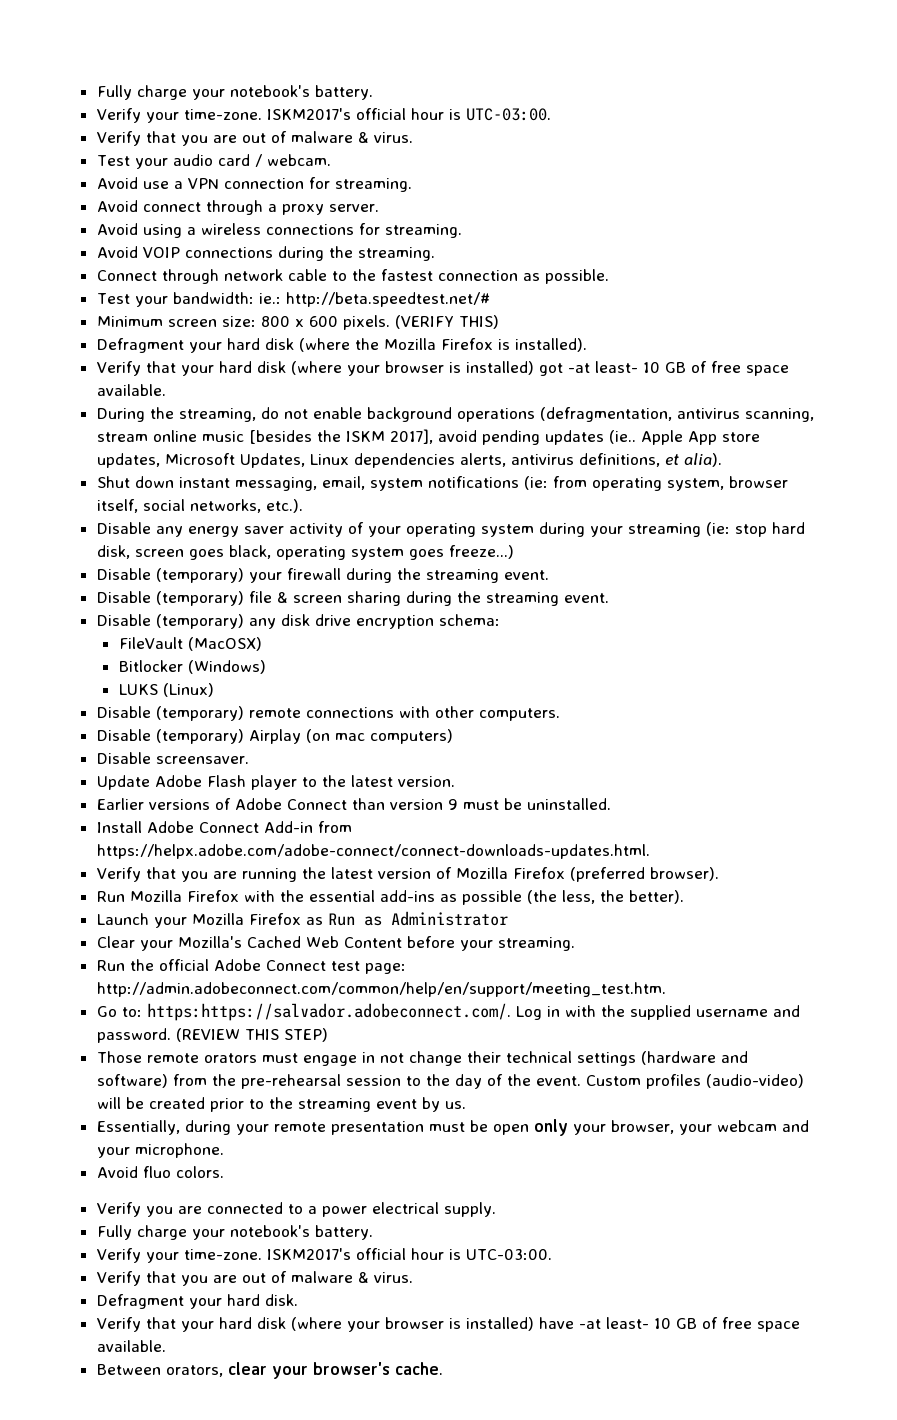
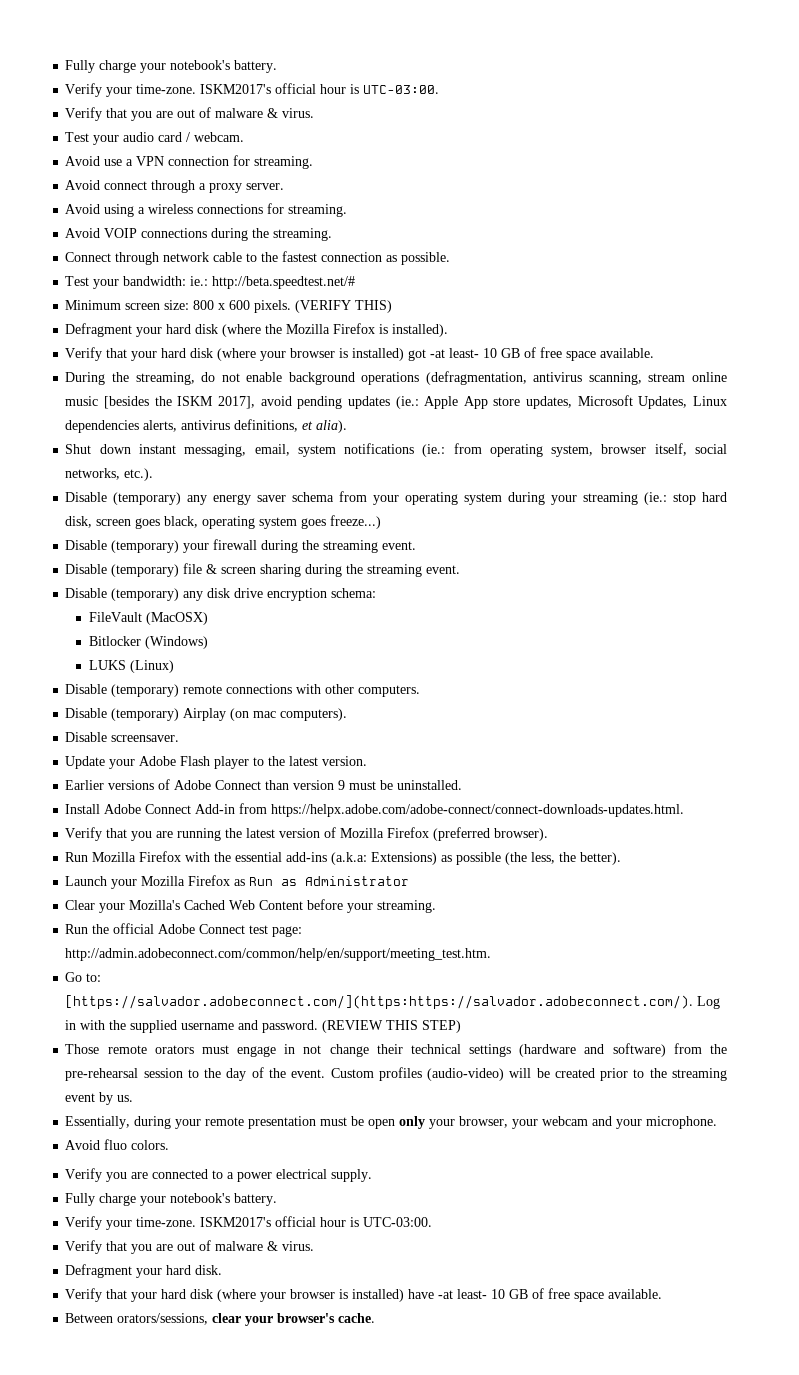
[608,430,636,444] (ie.. -> [395,396,419,409] (ie.:
[523,476,548,490] (ie: -> [422,444,446,457] (ie.:
(151, 528) none -> [113,492,182,505] (temporary)
[288,522,364,537] activity of -> [292,491,368,502] schema from
[705,522,730,536] (ie: -> [644,492,668,505] (ie.:
[369,729,453,744] computers) -> [280,708,348,721] computers).
(150, 782) none -> [109,759,136,769] your
(435, 896) none -> [331,852,438,865] (a.k.a: Extensions)
[146,1003,511,1021] https:https://salvador.adobeconnect.com/. -> [65,995,694,1009] [https://salvador.adobeconnect.com/](https:https://salvador.adobeconnect.com/).
[165,1365,223,1377] orators, -> [117,1313,209,1325] orators/sessions,

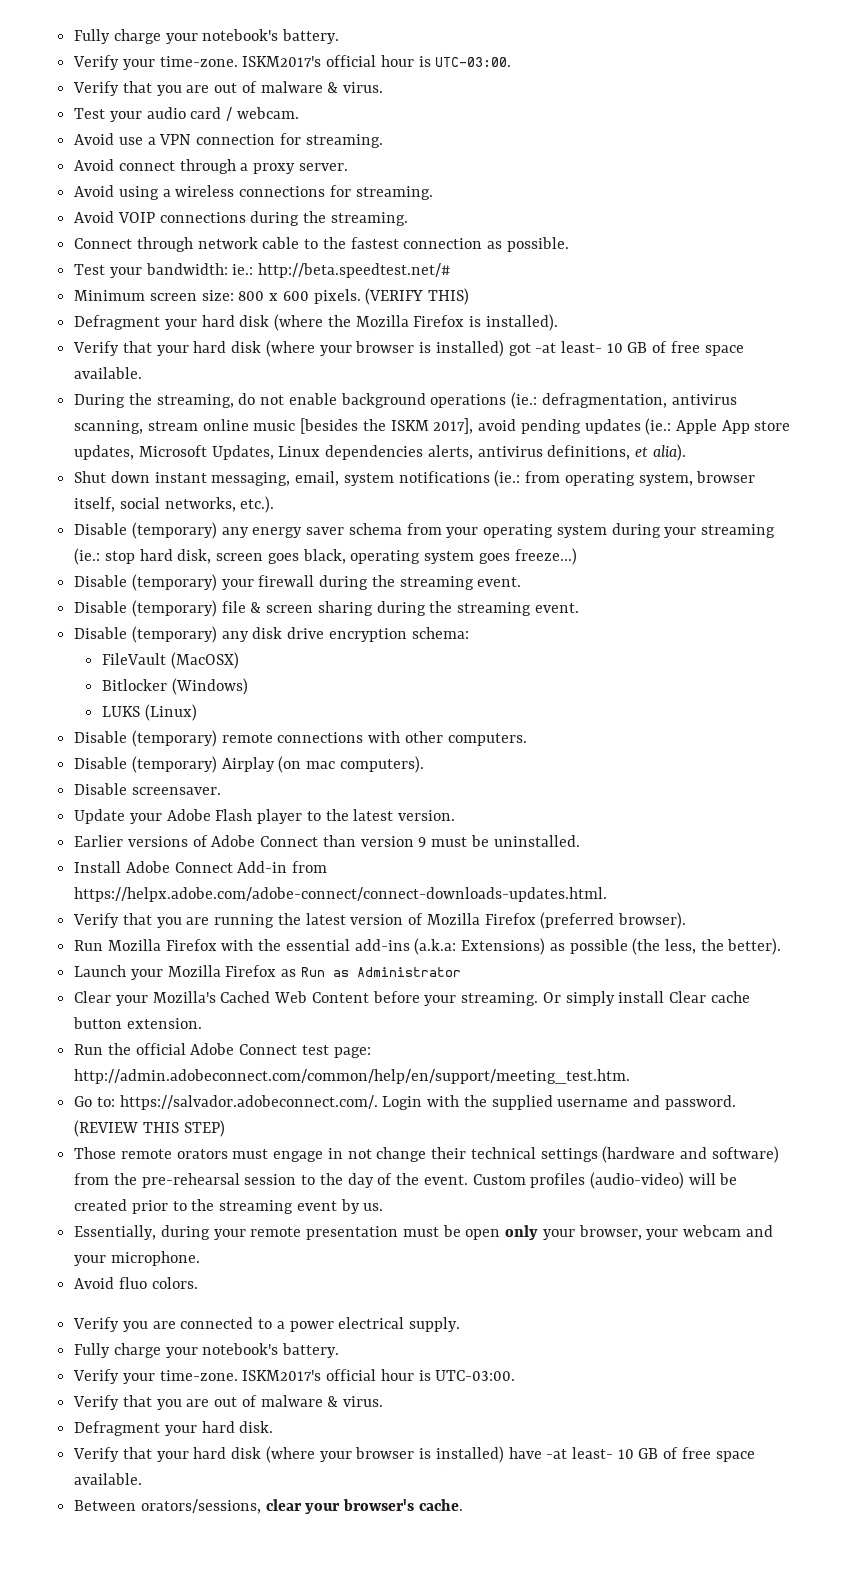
[425,371,527,385] (defragmentation, -> [511,392,667,409] (ie.: defragmentation,
(437, 906) none -> [542,991,750,1006] [73,1017,202,1029] Or simply install Clear cache button extension.
[65,995,721,1009] [65,1020,77,1030] [https://salvador.adobeconnect.com/](https:https://salvador.adobeconnect.com/). Log in -> [119,1095,423,1110] https://salvador.adobeconnect.com/. Login

